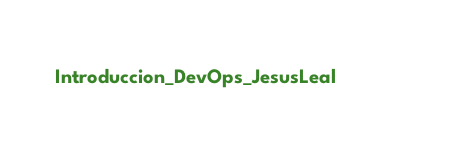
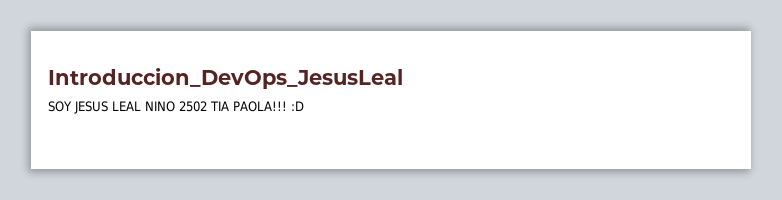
(336, 78) none -> [48,101,304,114] // SOY JESUS LEAL NINO 2502 TIA PAOLA!!! :D

